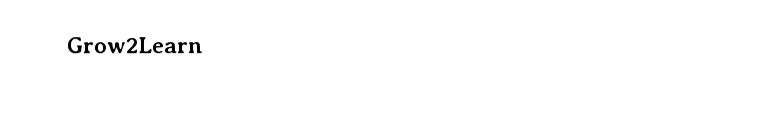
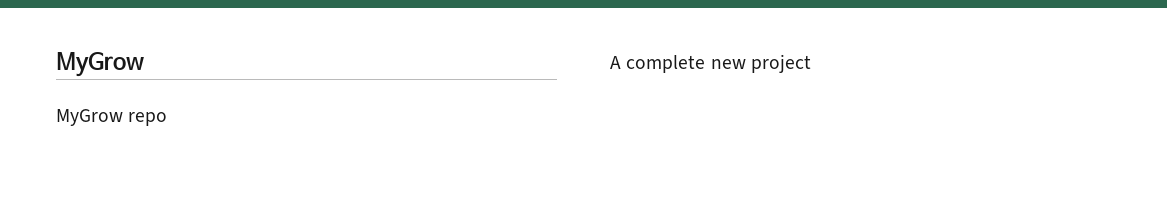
[66,37,203,54] Grow2Learn -> [56,52,144,77] [56,109,168,126] [610,54,811,73] MyGrow // MyGrow repo // A complete new project

